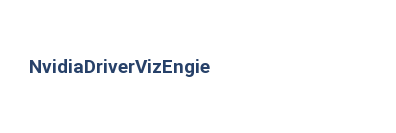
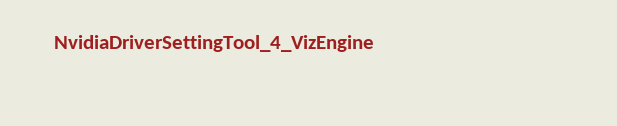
[29,59,210,77] NvidiaDriverVizEngie -> [54,35,374,52] NvidiaDriverSettingTool_4_VizEngine

